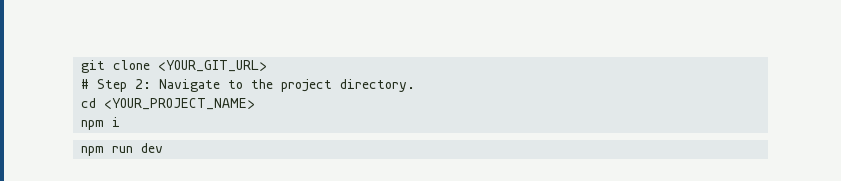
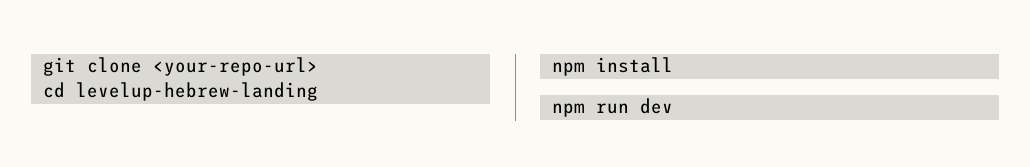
[158,60,268,72] [81,79,416,92] <YOUR_GIT_URL> // # Step 2: Navigate to the project directory. -> [153,57,319,76] <your-repo-url>
[104,98,256,110] [81,117,121,130] <YOUR_PROJECT_NAME> // npm i -> [76,82,319,101] [552,57,674,76] levelup-hebrew-landing // npm install

